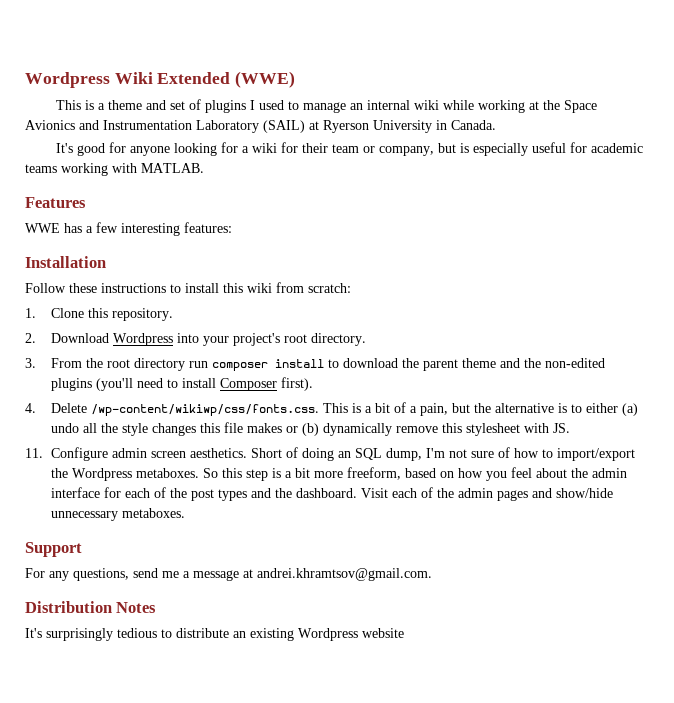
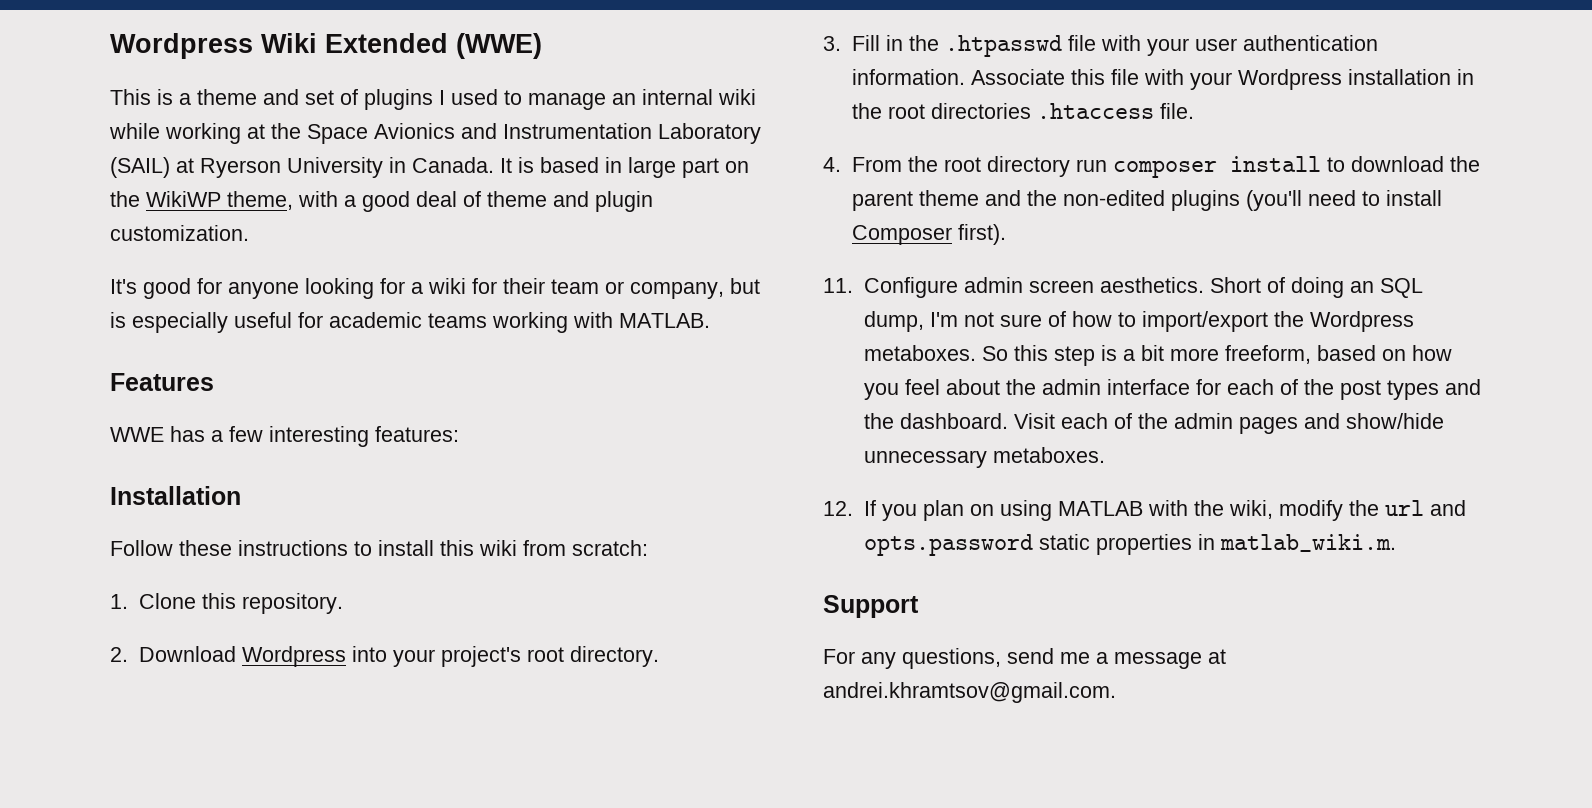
(496, 125) none -> [500,157,749,178] [110,191,653,212] [110,225,249,241] It is based in large part on the WikiWP theme, with a good deal of theme and plugin customization.
(36, 363) none -> [852,35,1379,57] [852,69,1475,90] [852,103,1195,119] [823,157,841,172] Fill in the .htpasswd file with your user authentication information. Associate this file with your Wordpress installation in the root directories .htaccess file. // 4.
[25,402,638,416] [50,422,570,436] // 4. Delete /wp-content/wikiwp/css/fonts.css. This is a bit of a pain, but the alternative is to either (a) undo all the style changes this file makes or (b) dynamically remove this stylesheet with JS. -> (1007, 234) none
(185, 513) none -> [823,500,1466,521] [863,534,1396,556] // 12. If you plan on using MATLAB with the wiki, modify the url and opts.password static properties in matlab_wiki.m.
[25,601,157,613] [25,628,404,641] // Distribution Notes // It's surprisingly tedious to distribute an existing Wordpress website -> (1116, 692) none

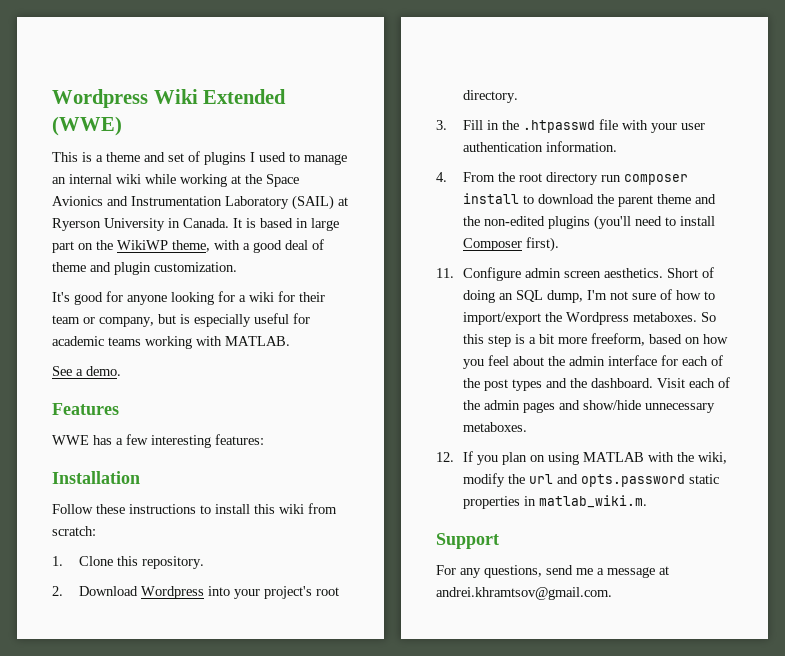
(710, 320) none -> [52,366,121,376] // See a demo.
[971,69,1475,90] [852,103,1195,119] Associate this file with your Wordpress installation in the root directories .htaccess file. -> (618, 146) none

